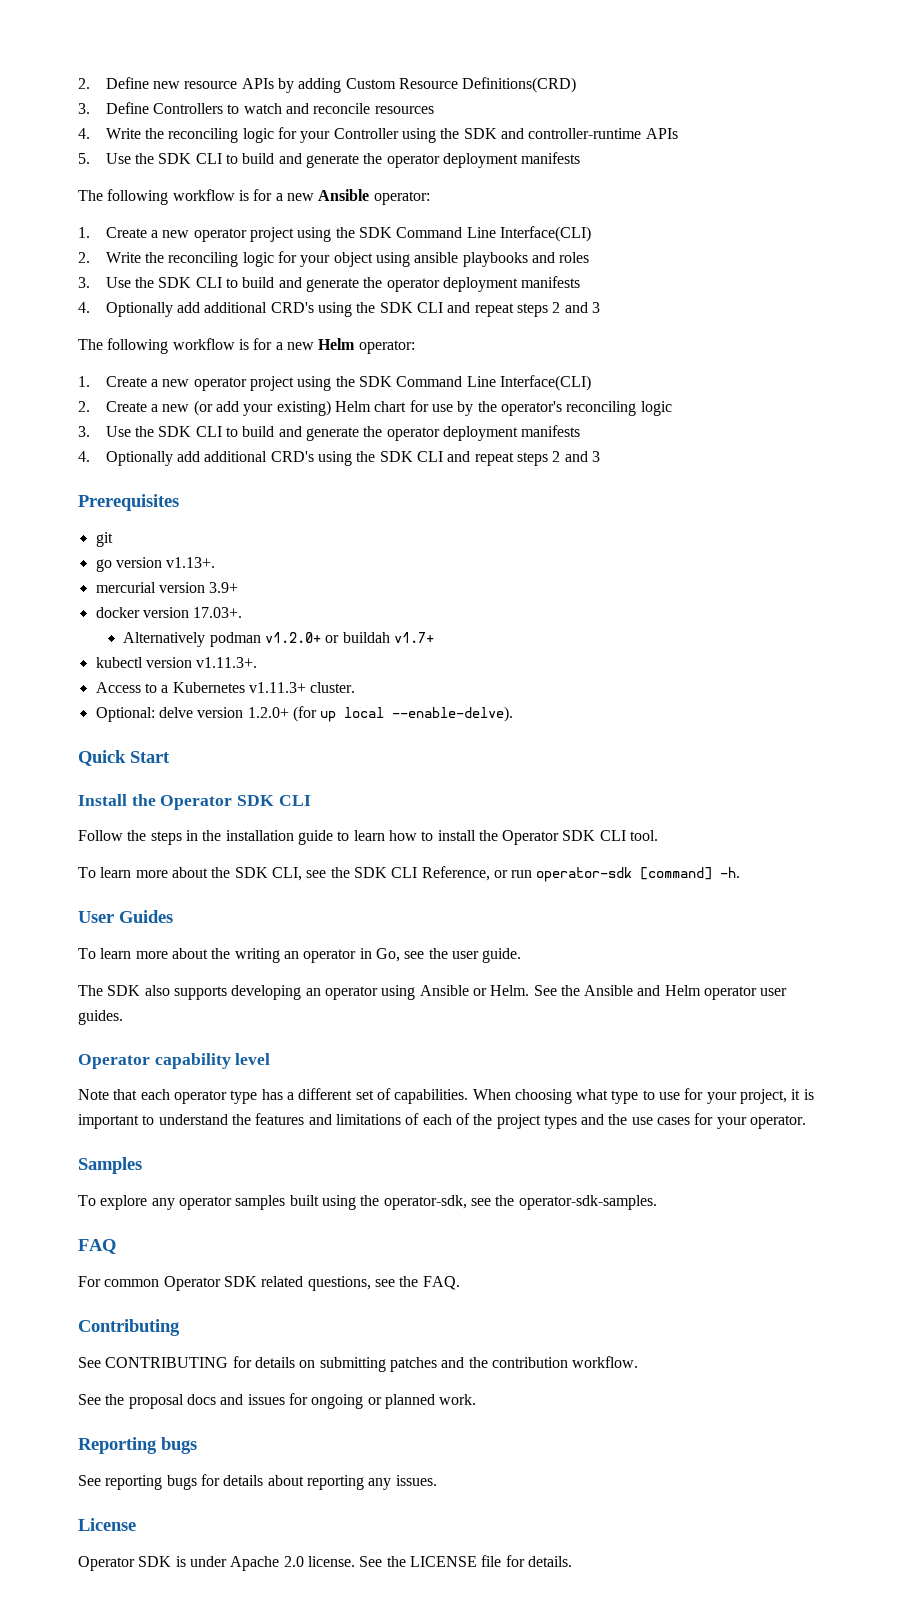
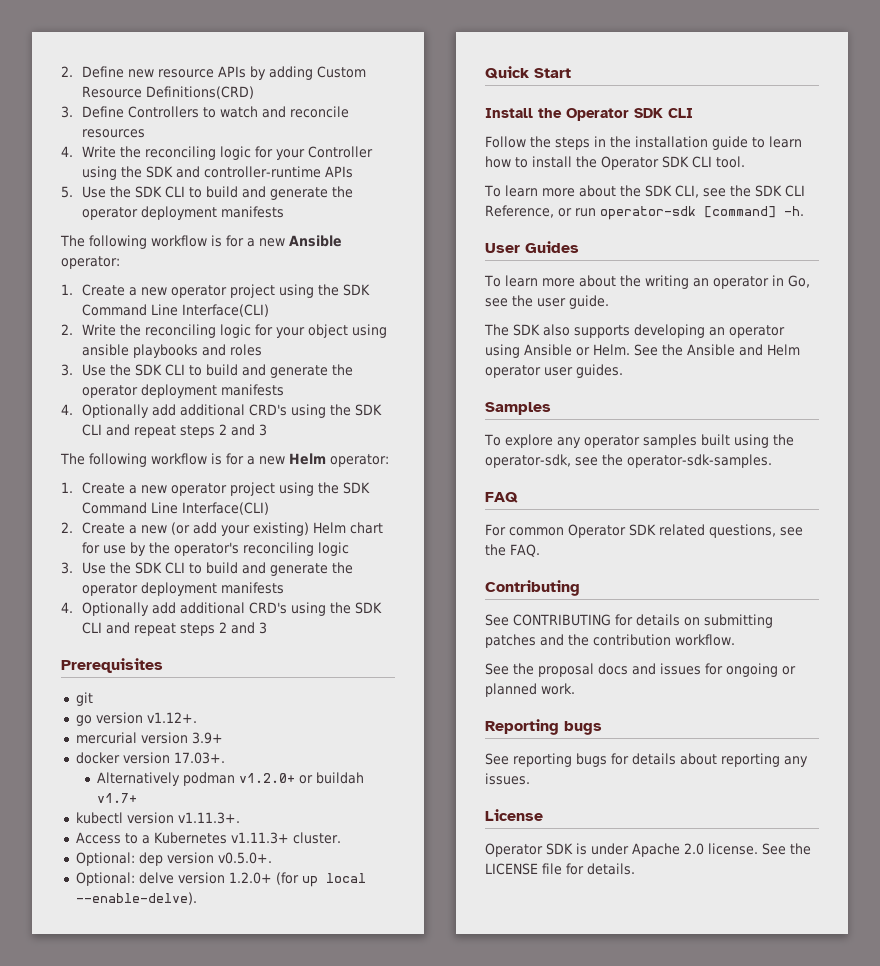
[166,557,216,568] v1.13+. -> [146,712,197,723] v1.12+.
(356, 687) none -> [75,852,272,866] // Optional: dep version v0.5.0+.
[78,1053,271,1069] [78,1088,814,1104] [78,1113,807,1129] // Operator capability level // Note that each operator type has a different set of capabilities. When choosing what type to use for your project, it is important to understand the features and limitations of each of the project types and the use cases for your operator. -> (623, 371) none

